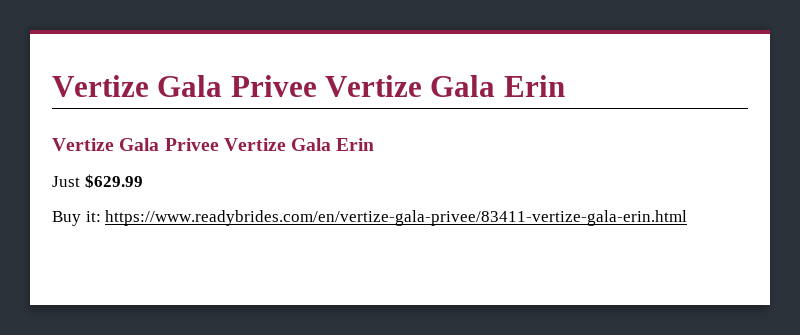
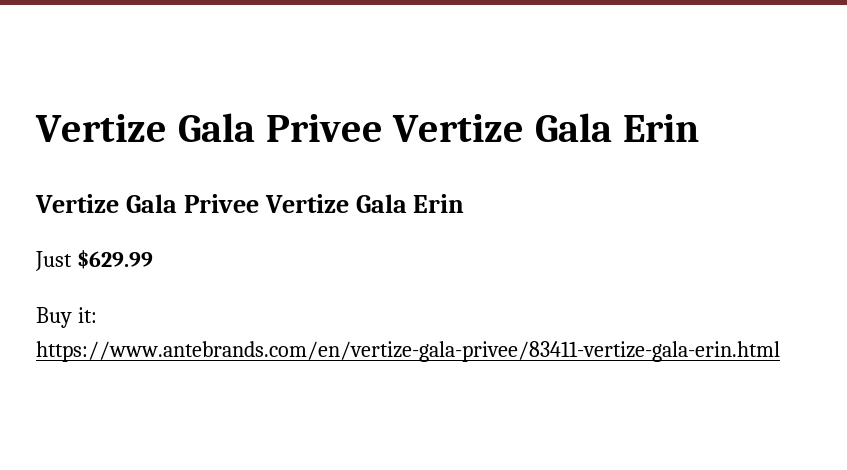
[105,210,688,226] https://www.readybrides.com/en/vertize-gala-privee/83411-vertize-gala-erin.html -> [36,341,780,362] https://www.antebrands.com/en/vertize-gala-privee/83411-vertize-gala-erin.html

